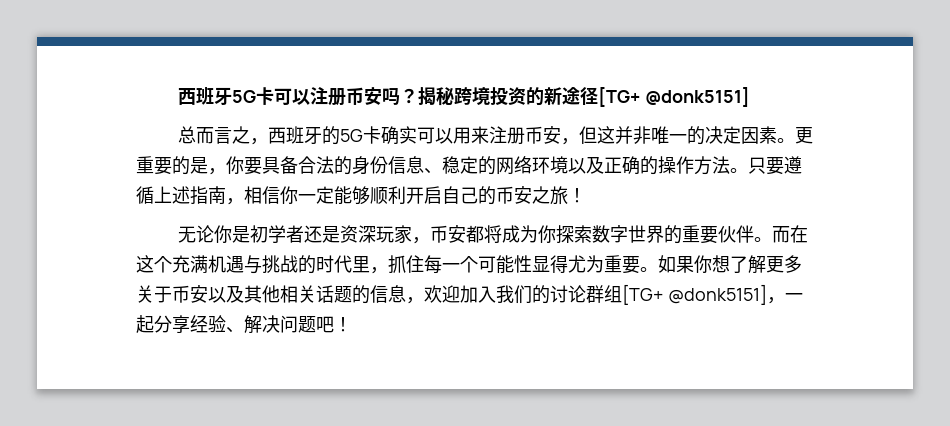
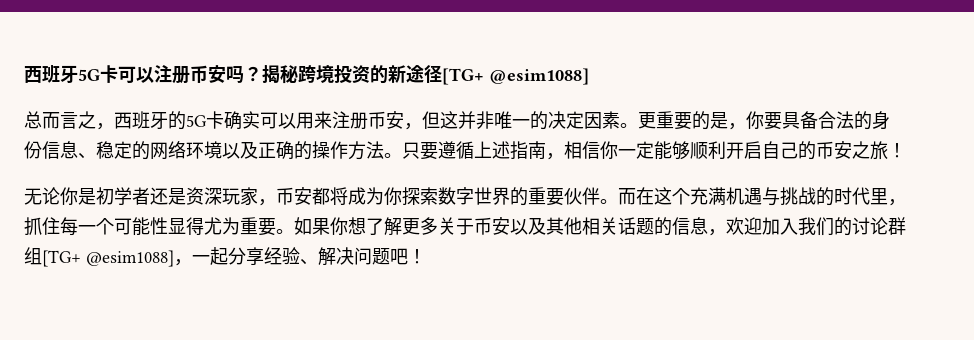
[645,87,751,107] @donk5151] -> [489,68,589,85] @esim1088]
[667,284,767,305] @donk5151] -> [86,250,174,267] @esim1088]

